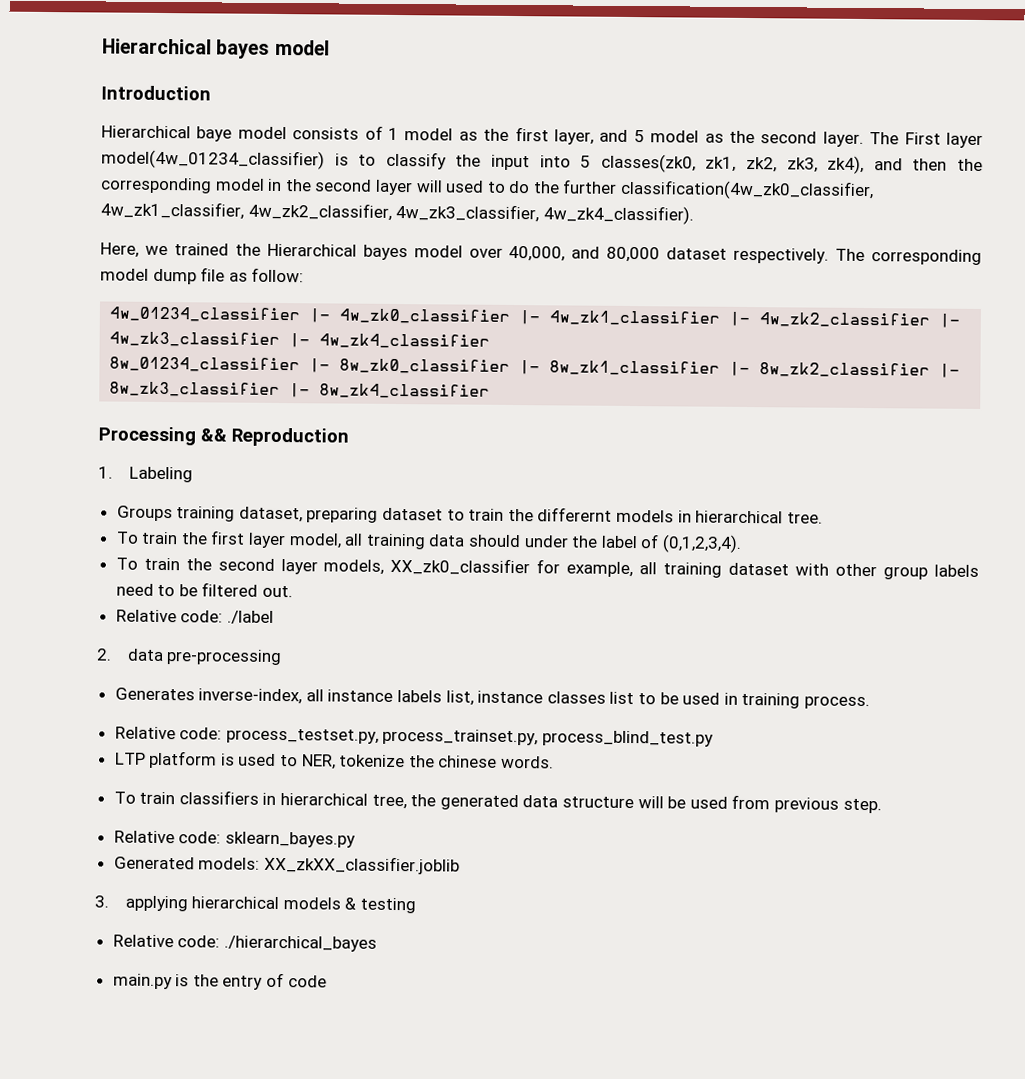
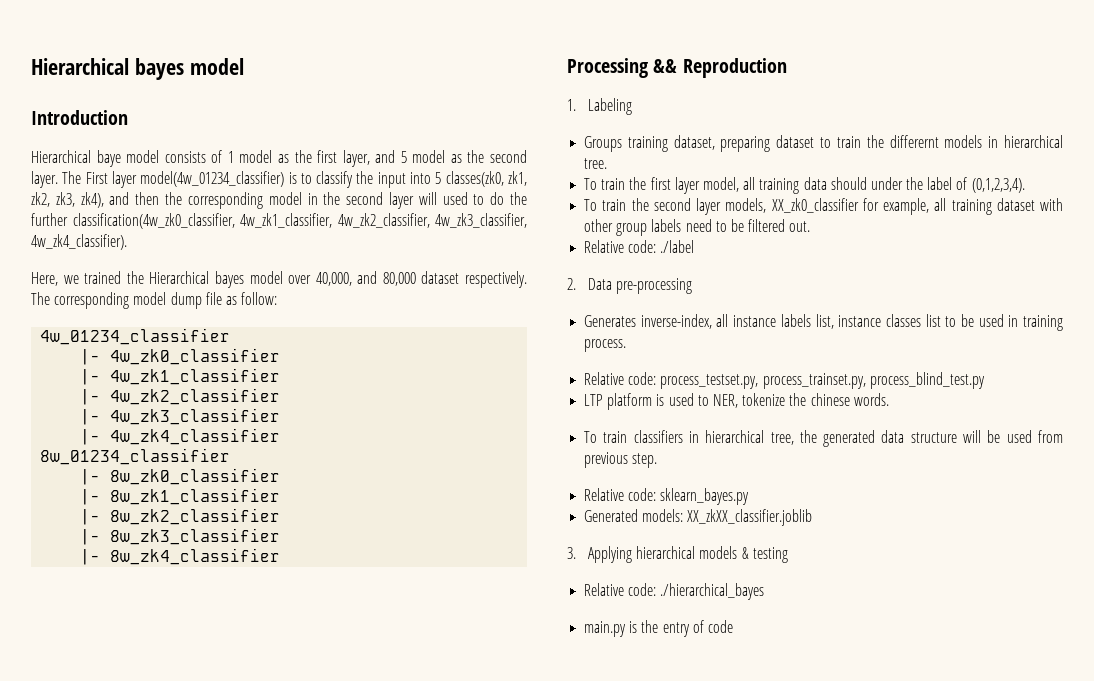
(301, 314) none -> (231, 336) //
(511, 316) none -> (281, 356) //
(721, 318) none -> (281, 376) //
(931, 320) none -> (281, 396) //
(281, 339) none -> (281, 416) //
(301, 364) none -> (231, 456) //
(511, 366) none -> (281, 476) //
(721, 368) none -> (281, 496) //
(931, 370) none -> (281, 516) //
(281, 389) none -> (281, 536) //
[126,648,164,662] data -> [587,278,612,290] Data
[124,895,188,912] applying -> [587,546,632,563] Applying

